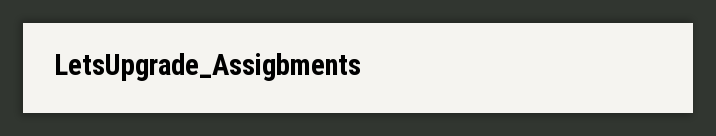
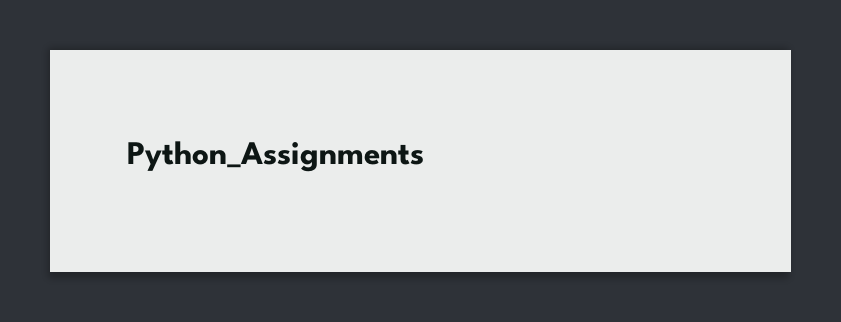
[54,53,361,81] LetsUpgrade_Assigbments -> [127,141,424,172] Python_Assignments

